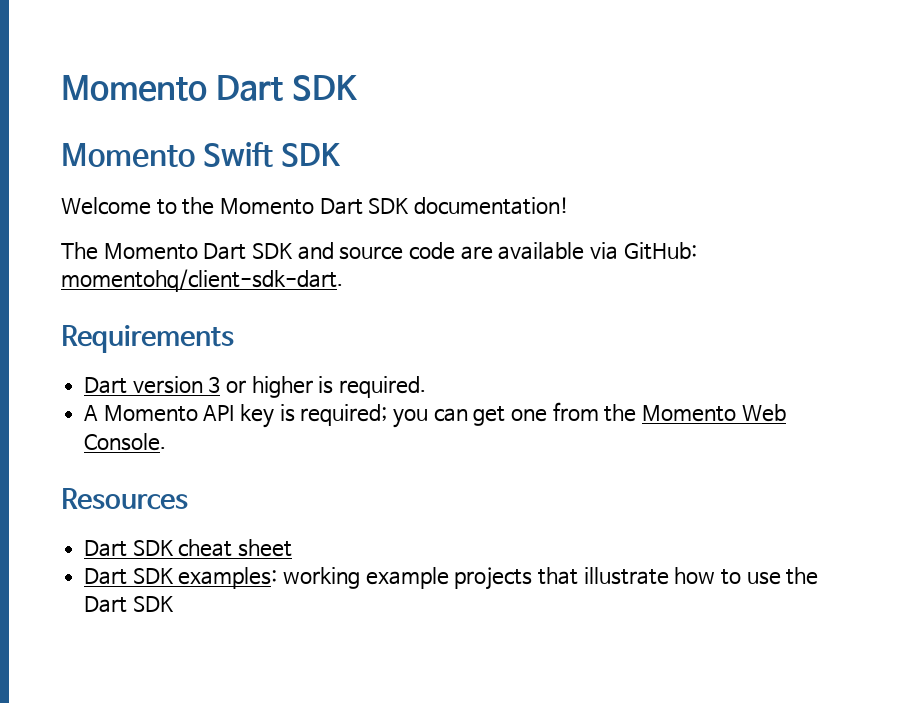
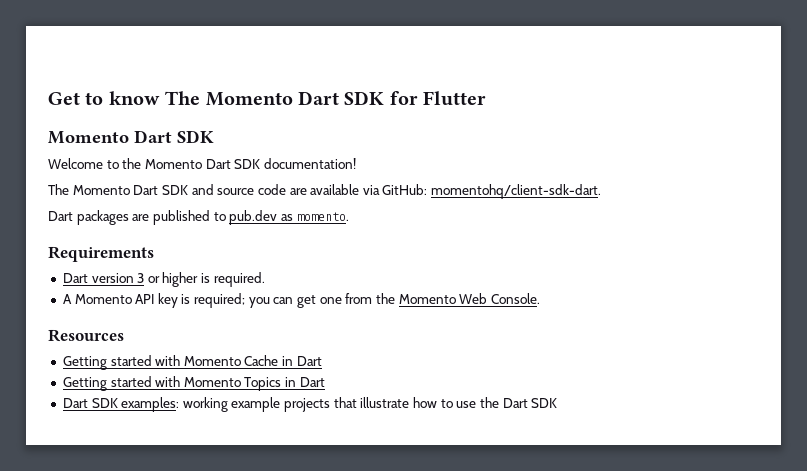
[61,75,358,102] [61,142,273,168] Momento Dart SDK // Momento Swift -> [48,91,487,106] [48,130,172,144] Get to know The Momento Dart SDK for Flutter // Momento Dart
(343, 280) none -> [48,210,349,225] // Dart packages are published to pub.dev as momento.
[84,539,293,557] Dart SDK cheat sheet -> [62,355,322,370] [62,376,325,391] Getting started with Momento Cache in Dart // Getting started with Momento Topics in Dart

